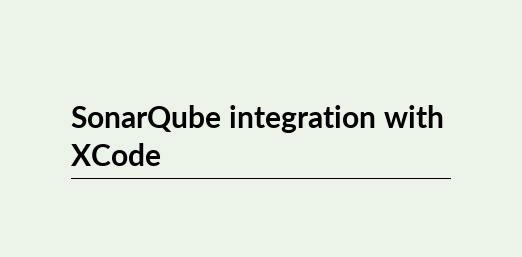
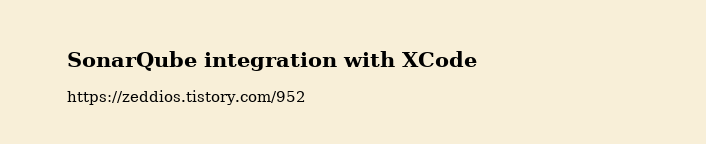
(161, 154) none -> [67,90,306,105] // https://zeddios.tistory.com/952

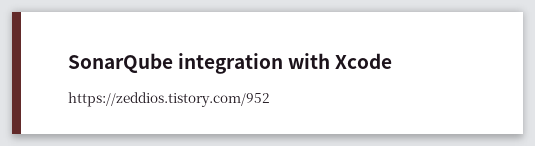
[402,51,477,67] XCode -> [335,53,393,69] Xcode

